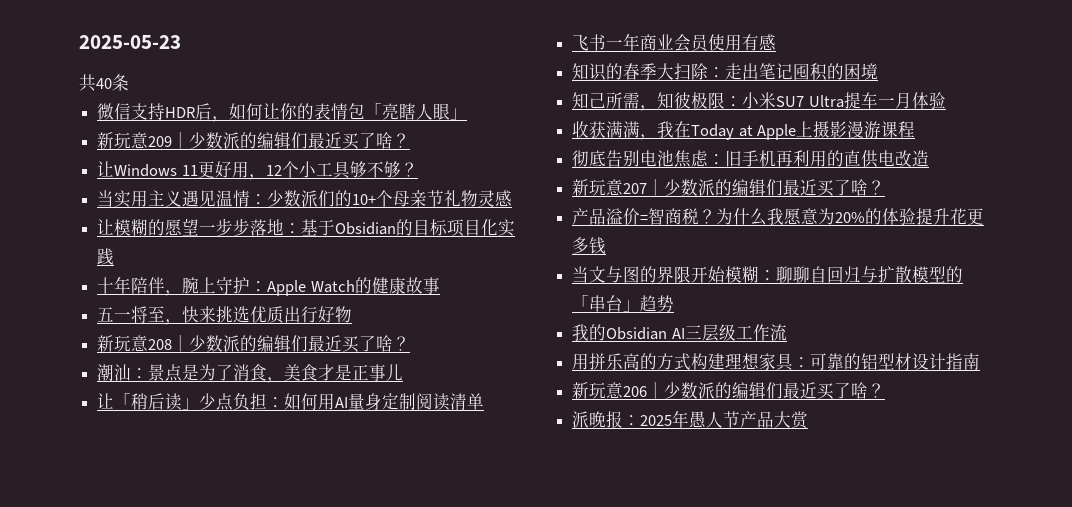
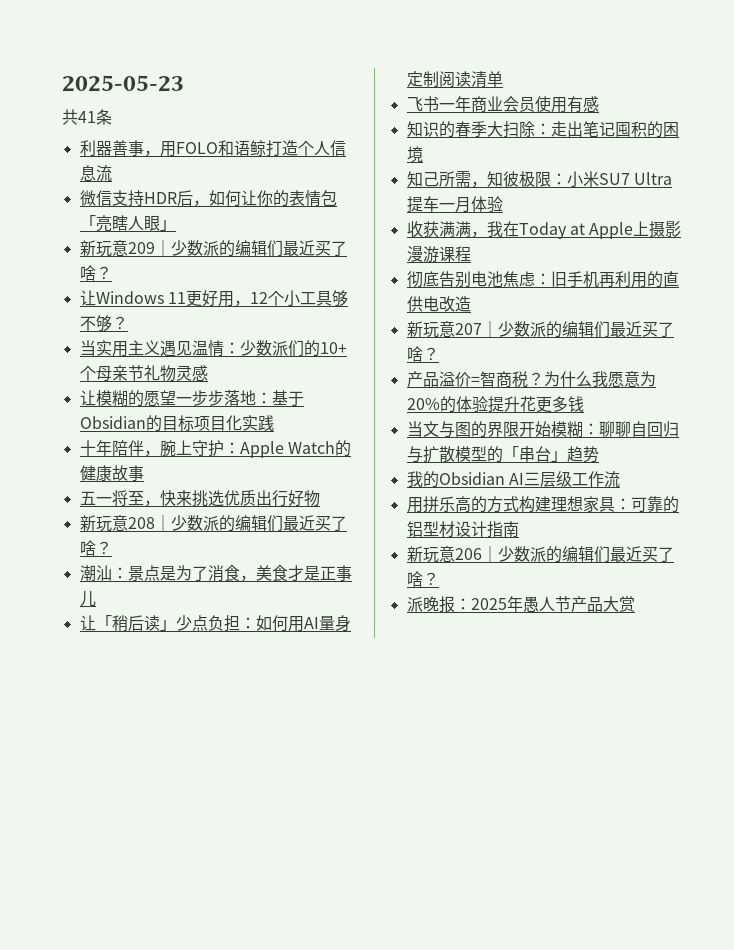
[96,78,112,89] 40 -> [78,111,96,123] 41
(129, 82) none -> [79,140,346,157] [79,165,112,182] // 利器善事，用FOLO和语鲸打造个人信息流

